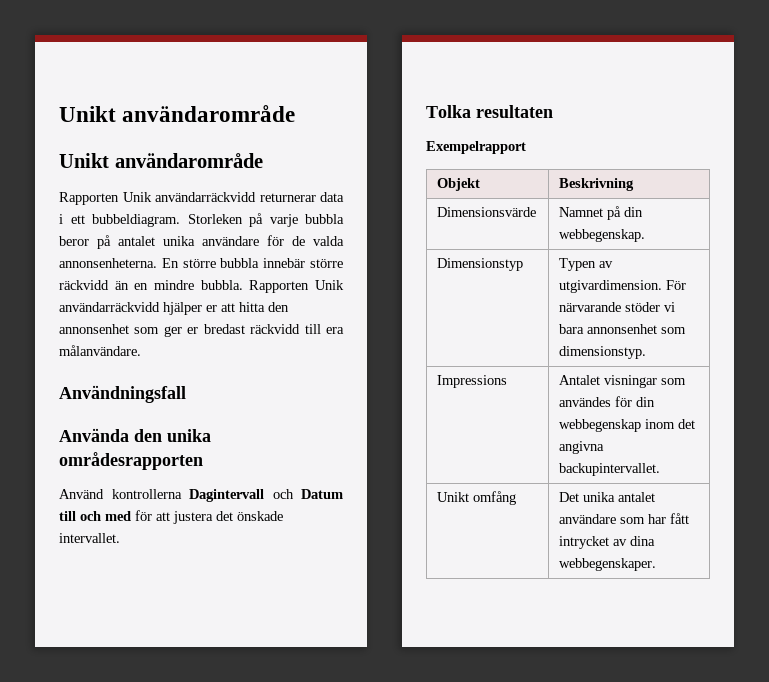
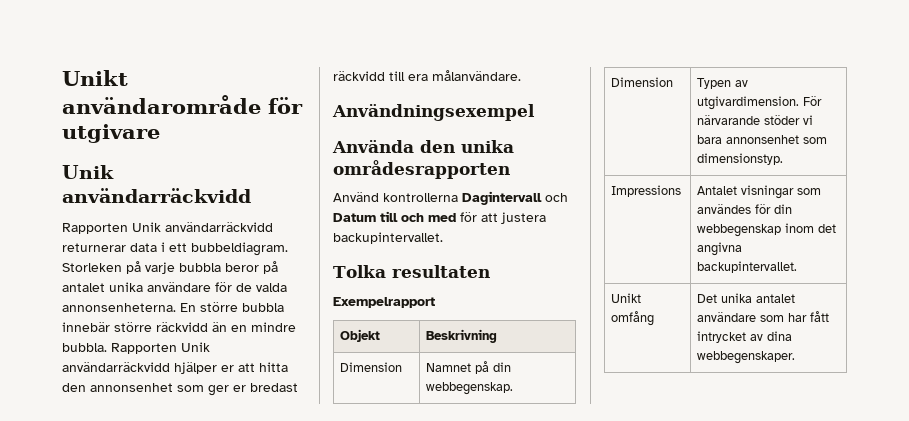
[59,105,296,122] [59,153,263,168] Unikt användarområde // Unikt användarområde -> [62,70,128,86] [62,95,303,114] [62,124,160,143] [62,165,114,179] [62,188,251,203] Unikt användarområde för utgivare // Unik användarräckvidd
[59,385,186,403] Användningsfall -> [332,104,535,121] Användningsexempel
[216,511,283,521] [59,533,120,543] det önskade intervallet. -> [333,232,443,244] backupintervallet.
[437,207,537,217] Dimensionsvärde -> [340,362,403,372] Dimension
[437,258,524,271] Dimensionstyp -> [611,77,674,87] Dimension

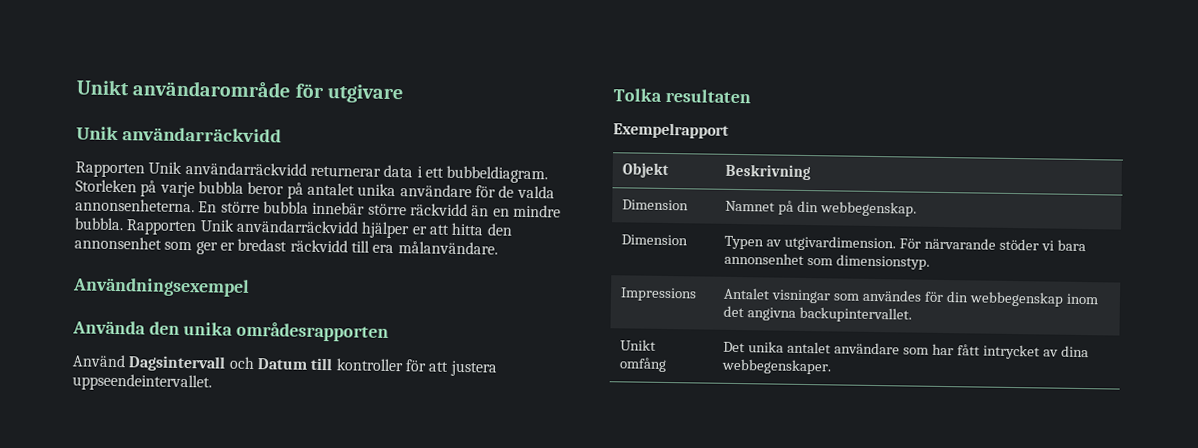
[383,191,542,205] kontrollerna Dagintervall -> [128,355,227,372] Dagsintervall
[401,213,456,222] och med -> [335,358,404,372] kontroller
[333,232,443,244] backupintervallet. -> [72,373,212,392] uppseendeintervallet.

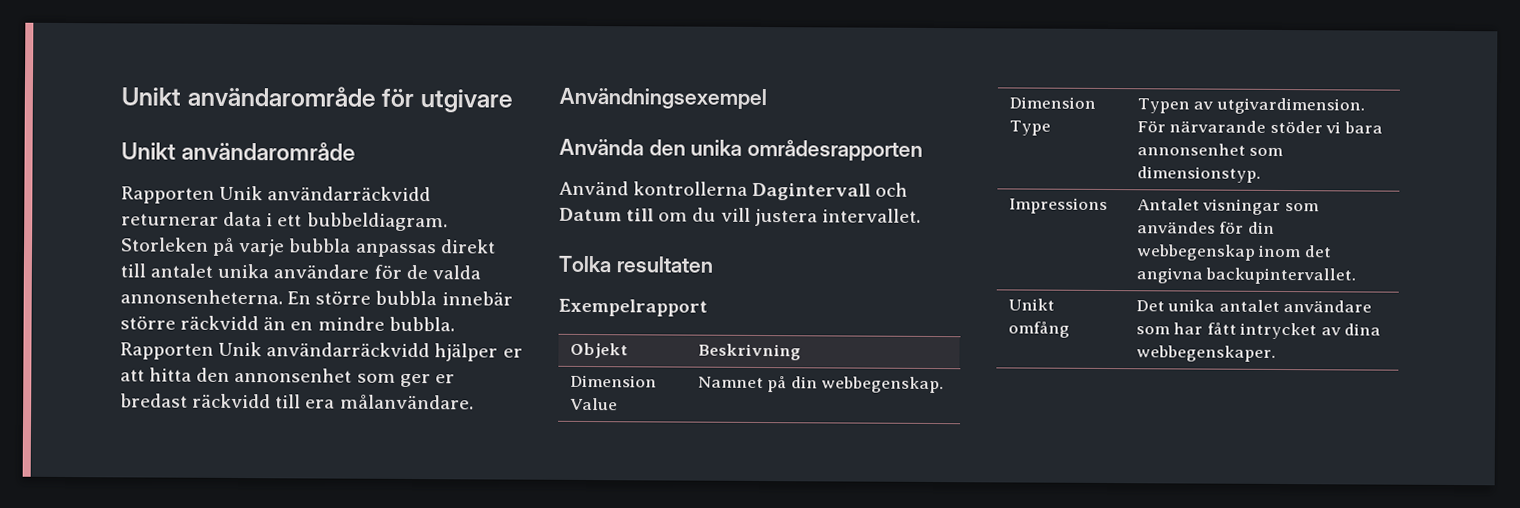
[76,126,282,143] Unik användarräckvidd -> [121,141,356,161] Unikt användarområde
[247,181,304,199] beror på -> [354,239,496,258] [120,263,146,278] anpassas direkt till
[128,355,227,372] Dagsintervall -> [633,181,872,201] kontrollerna Dagintervall
[335,358,497,377] [72,373,212,392] kontroller för att justera uppseendeintervallet. -> [658,207,921,227] om du vill justera intervallet.
(690, 205) none -> [569,397,618,411] Value
(689, 240) none -> [1008,120,1051,136] Type

